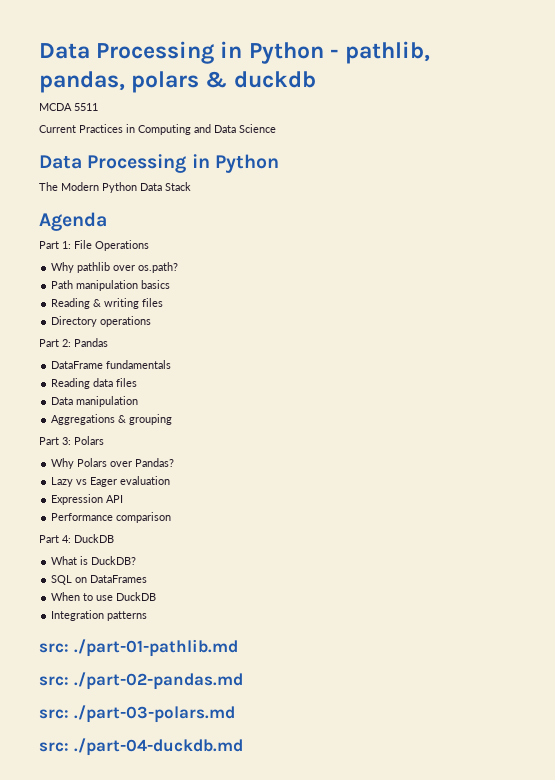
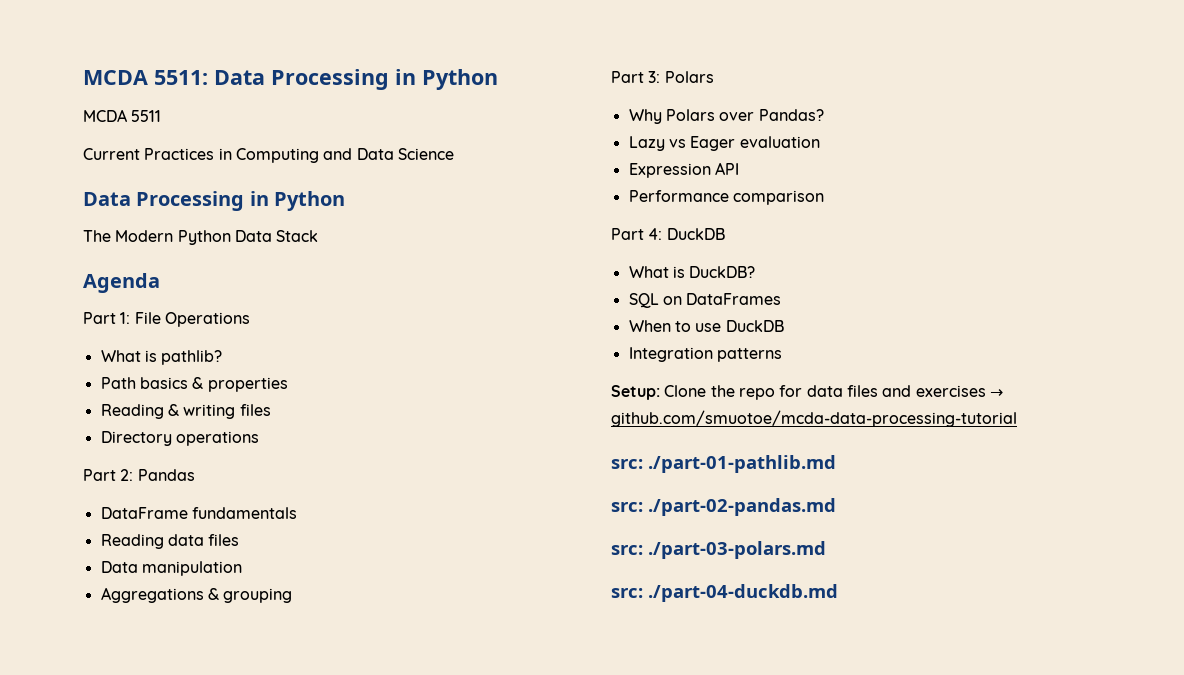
[39,41,431,64] [39,71,316,93] Data Processing in Python - pathlib, pandas, polars & duckdb -> [83,69,498,90] MCDA 5511: Data Processing in Python
[51,262,179,273] Why pathlib over os.path? -> [100,350,223,365] What is pathlib?
[76,280,139,291] manipulation -> (136, 383) none
(171, 284) none -> [192,377,288,392] & properties
(148, 616) none -> [611,385,1003,400] [611,410,1017,427] // Setup: Clone the repo for data files and exercises → github.com/smuotoe/mcda-data-processing-tutorial

